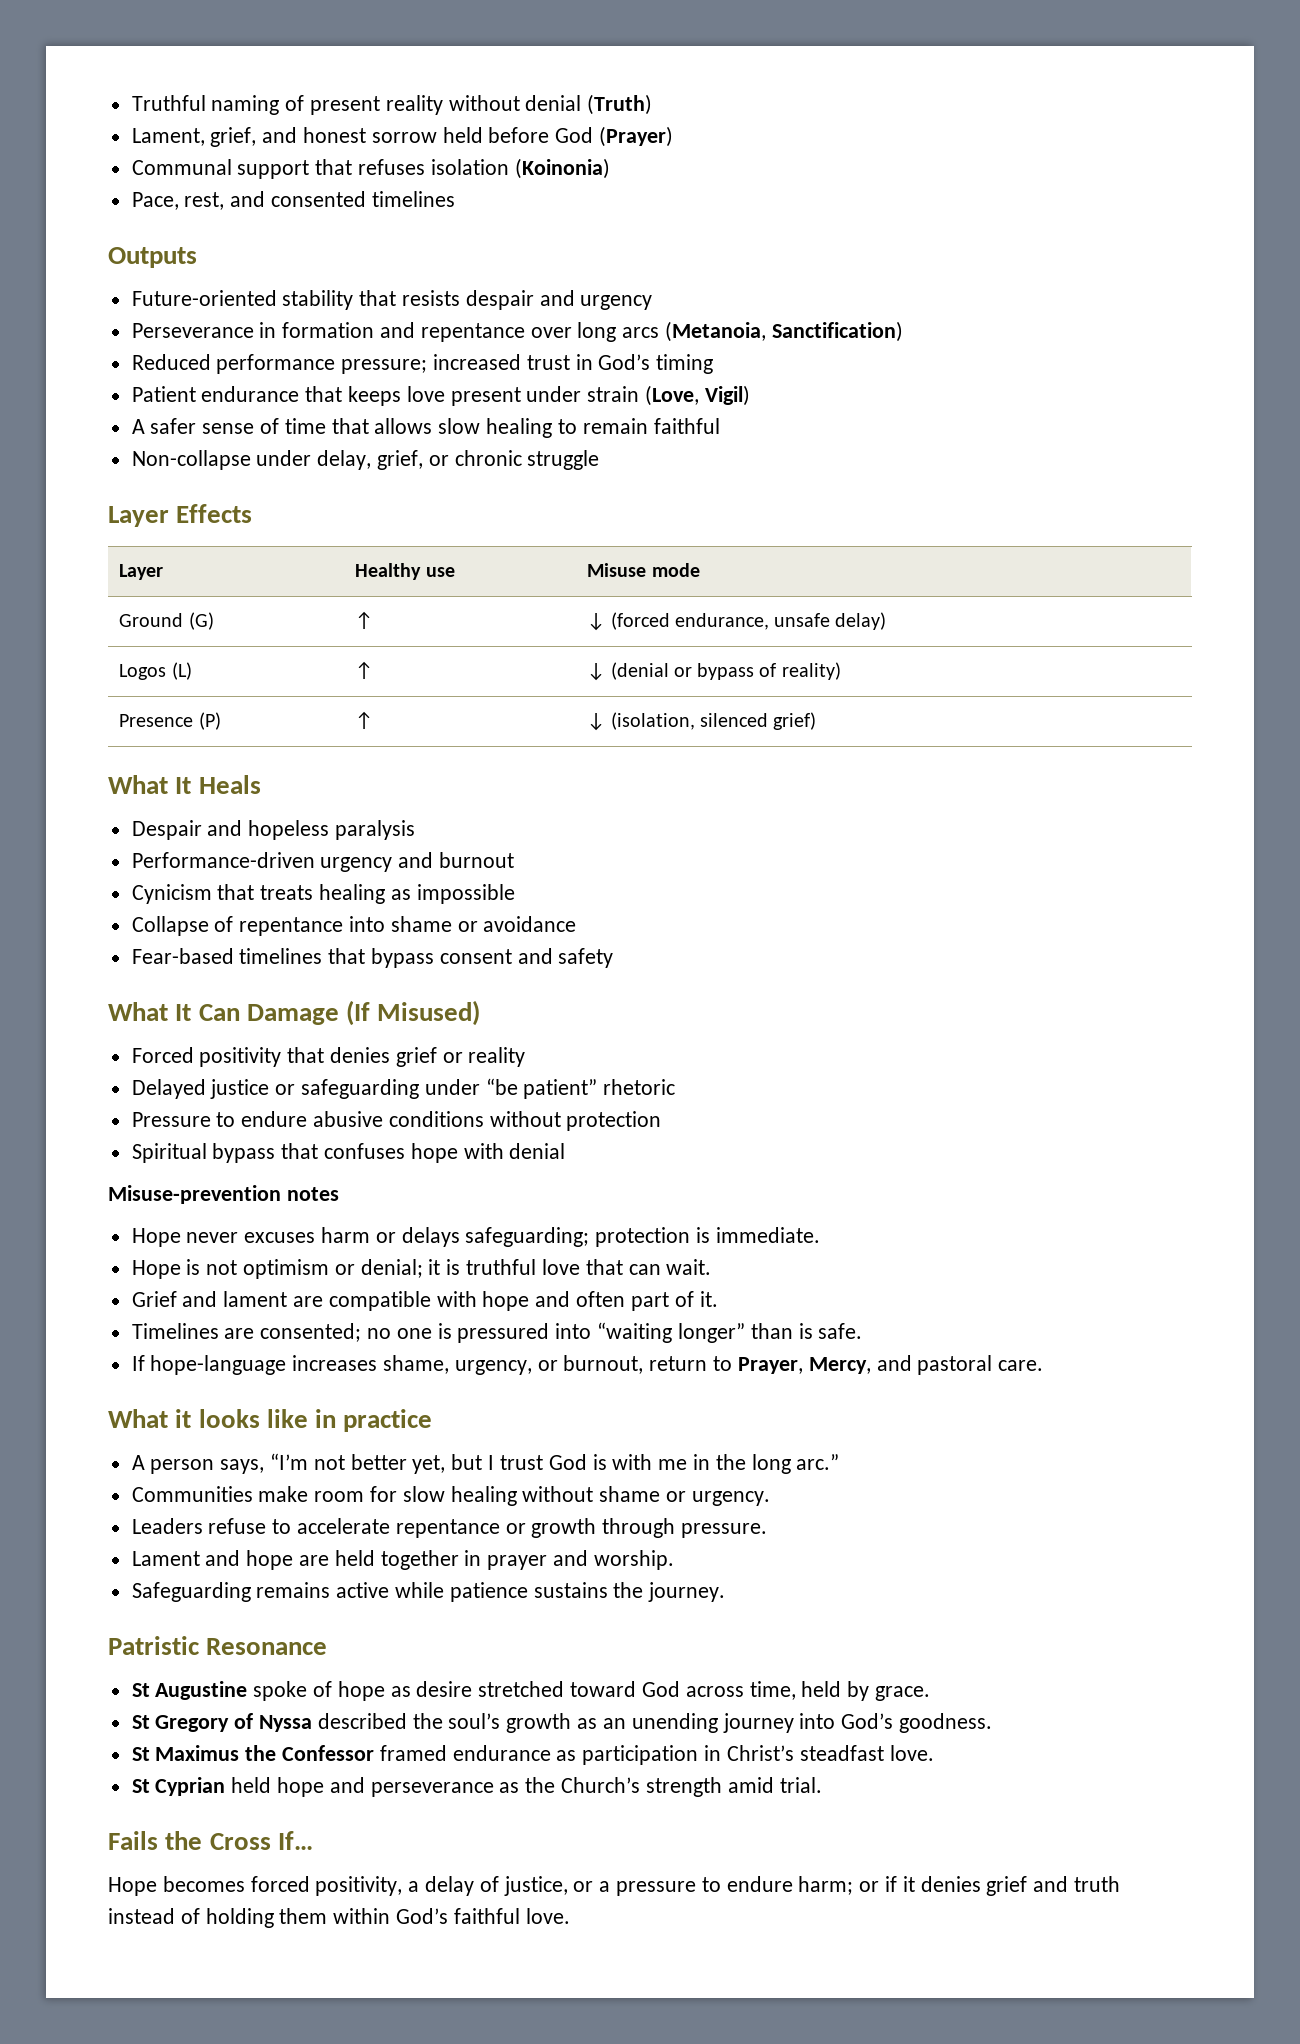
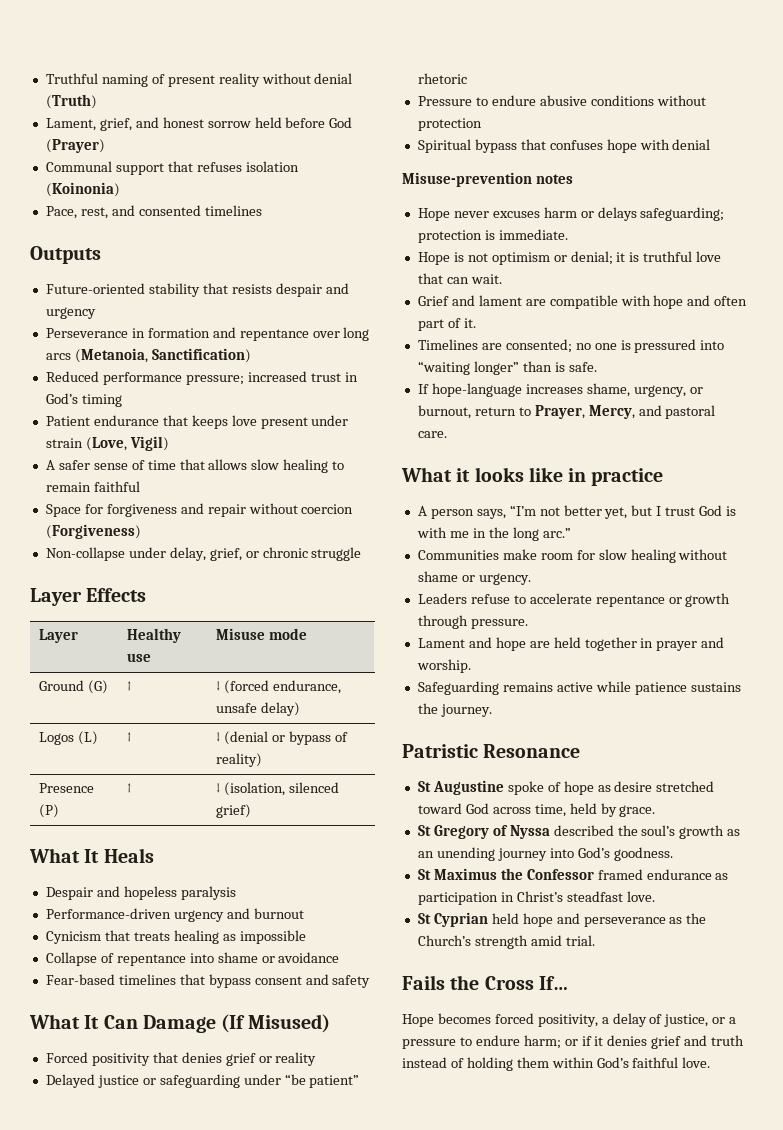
(720, 426) none -> [45,503,354,517] [45,524,141,539] // Space for forgiveness and repair without coercion (Forgiveness)

